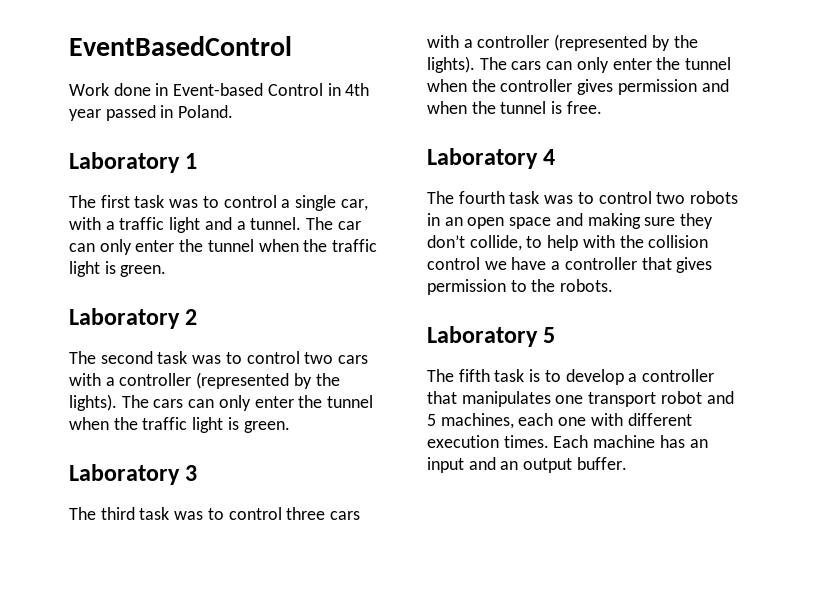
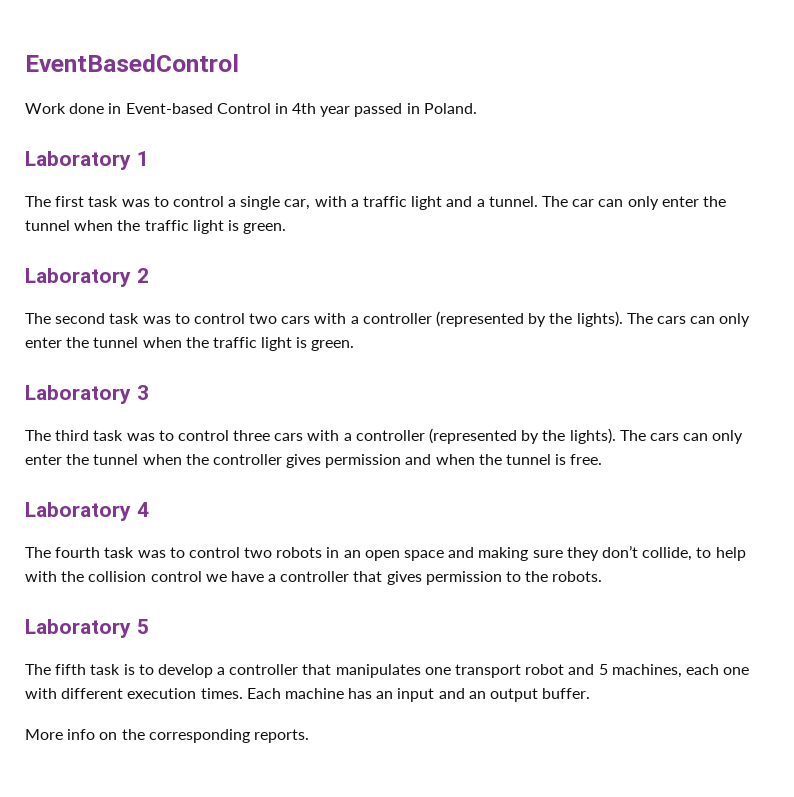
(627, 463) none -> [25,729,309,743] // More info on the corresponding reports.

